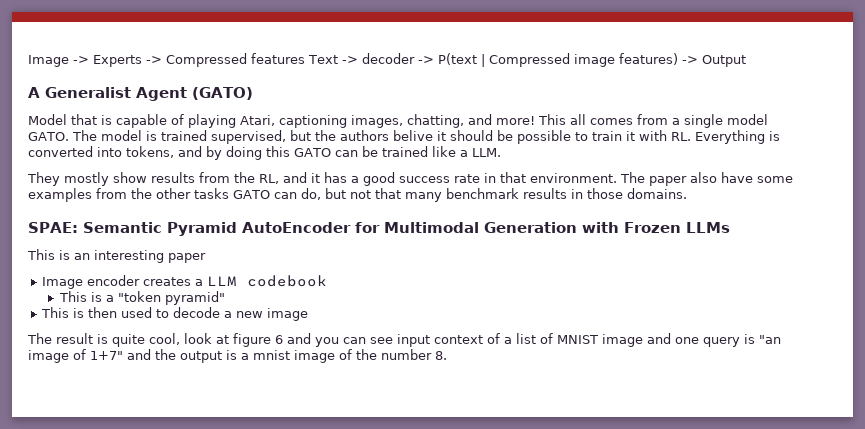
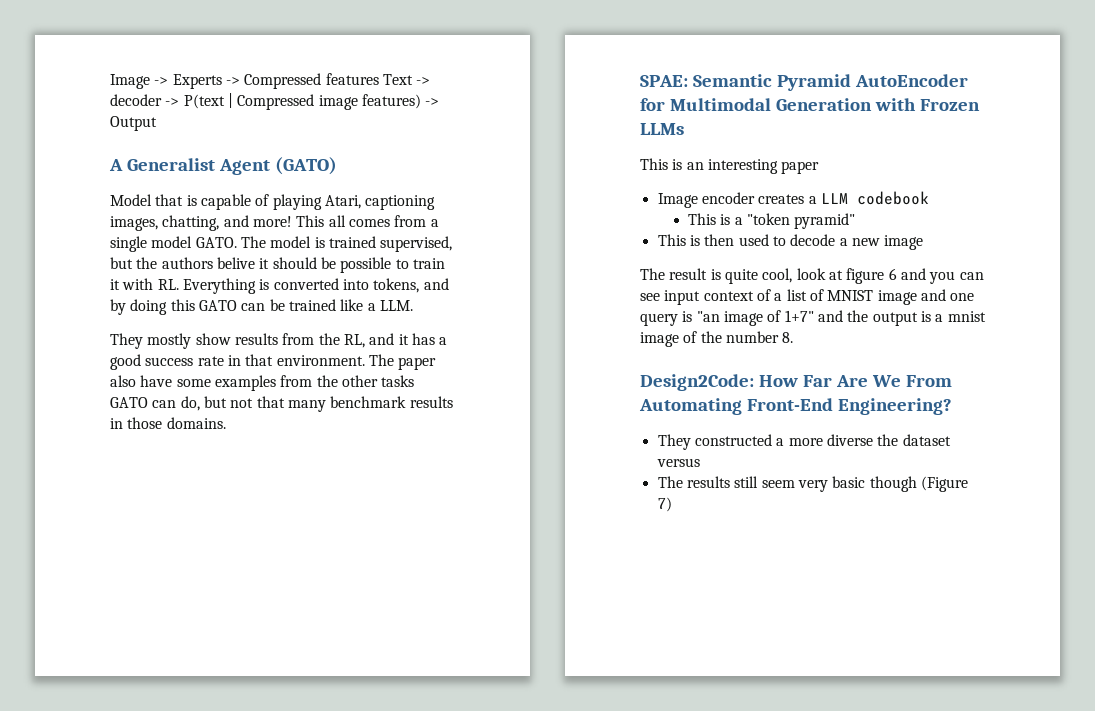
(447, 355) none -> [640,374,952,391] [639,398,952,415] [657,434,951,450] [656,458,700,467] [657,476,968,492] [657,497,672,512] // Design2Code: How Far Are We From Automating Front-End Engineering? // They constructed a more diverse the dataset versus // The results still seem very basic though (Figure 7)

